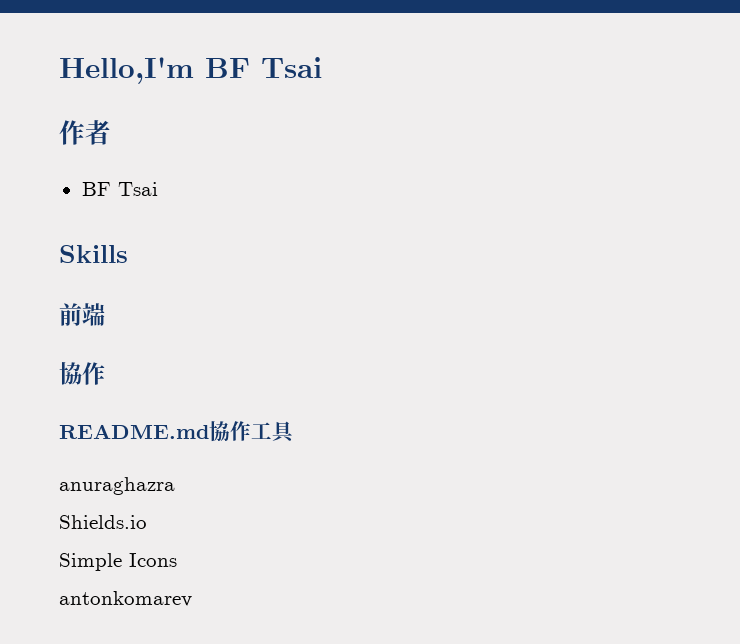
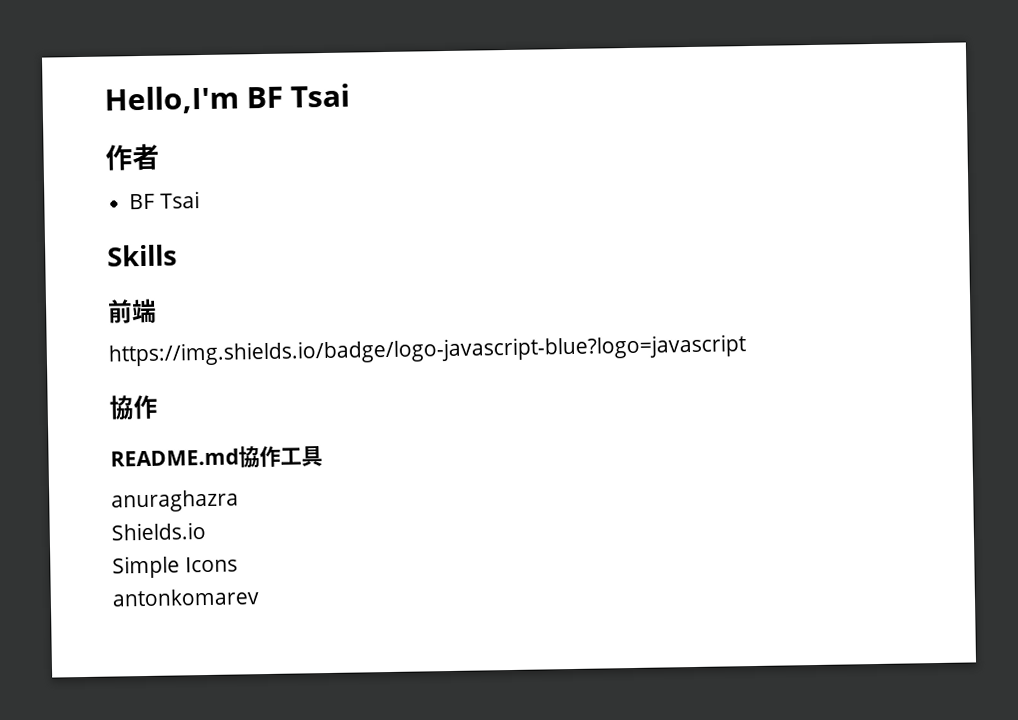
(105, 314) none -> [108,334,746,367] // https://img.shields.io/badge/logo-javascript-blue?logo=javascript

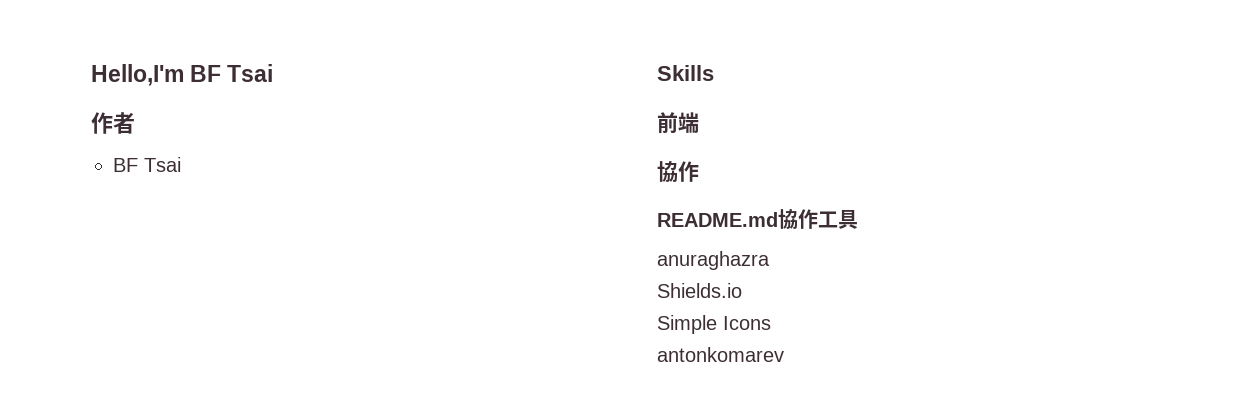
[108,334,746,367] // https://img.shields.io/badge/logo-javascript-blue?logo=javascript -> (699, 122) none

